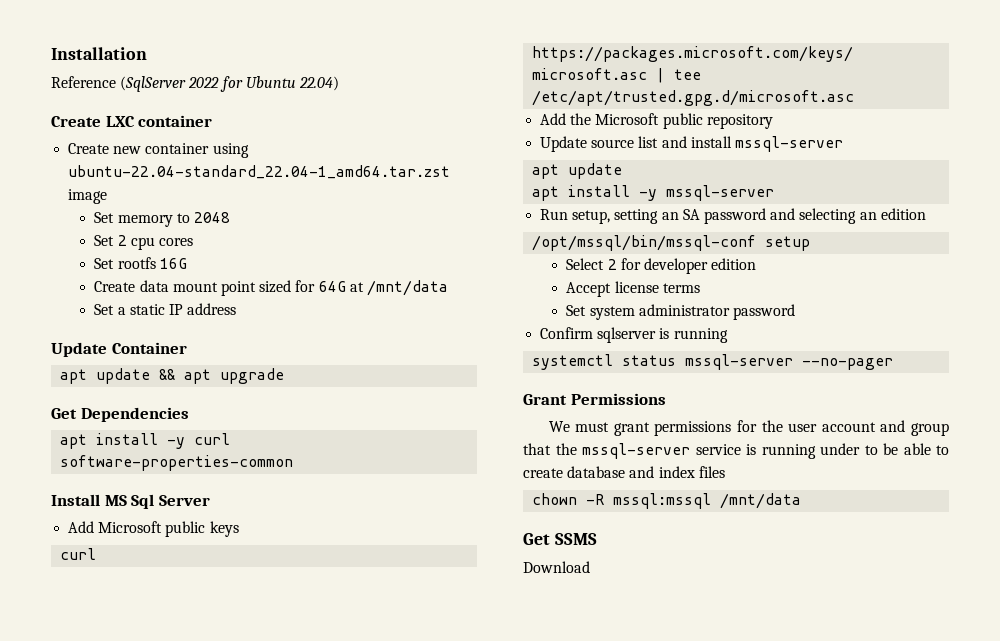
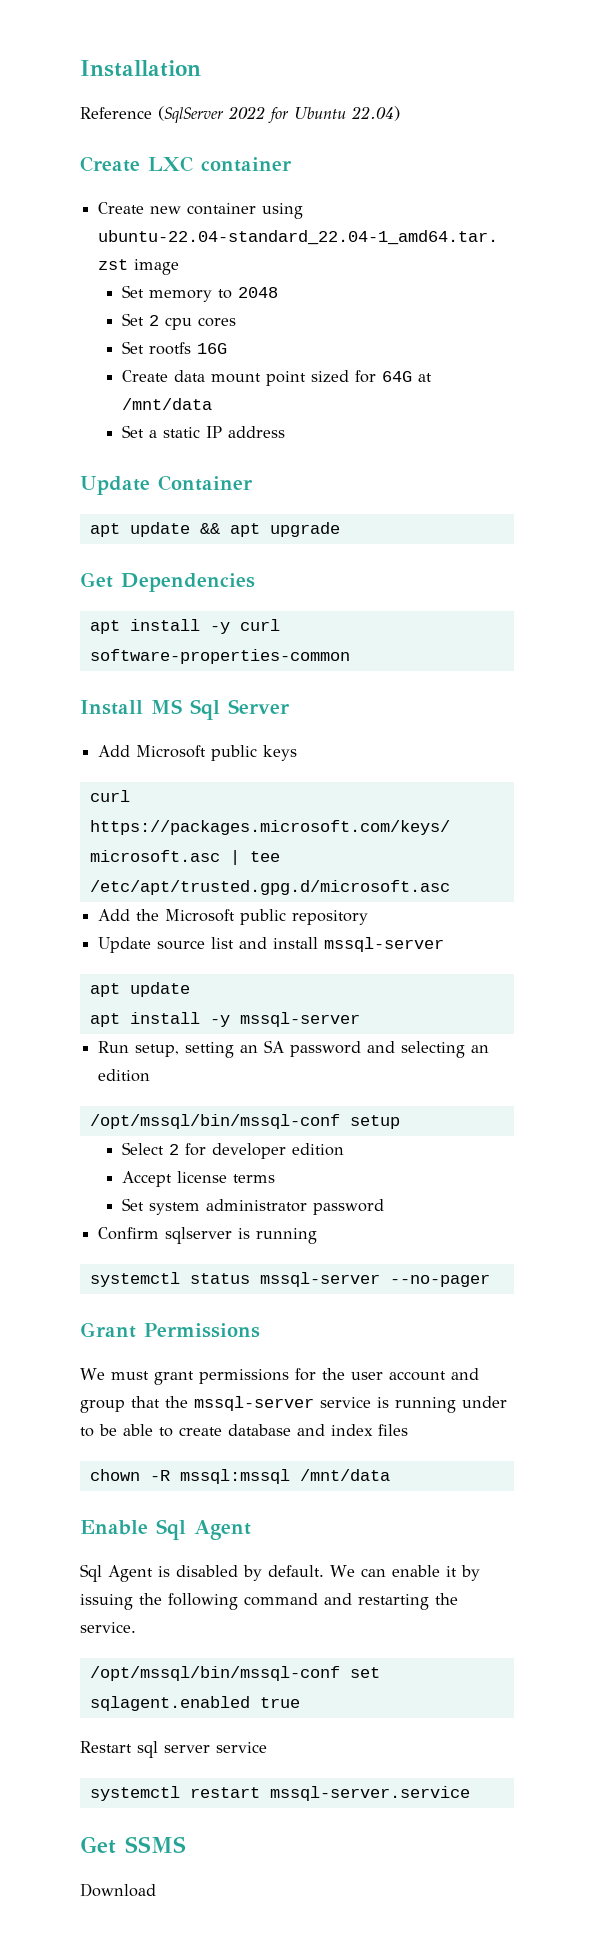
(802, 501) none -> [80,1519,251,1540] [80,1564,480,1582] [80,1593,458,1610] [80,1622,136,1633] [89,1666,380,1681] [89,1696,300,1711] [80,1741,267,1758] [89,1786,470,1801] // Enable Sql Agent // Sql Agent is disabled by default. We can enable it by issuing the following command and restarting the service. // /opt/mssql/bin/mssql-conf set sqlagent.enabled true // Restart sql server service // systemctl restart mssql-server.service

